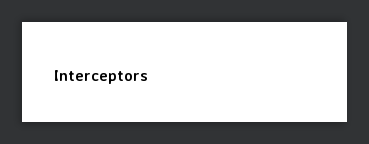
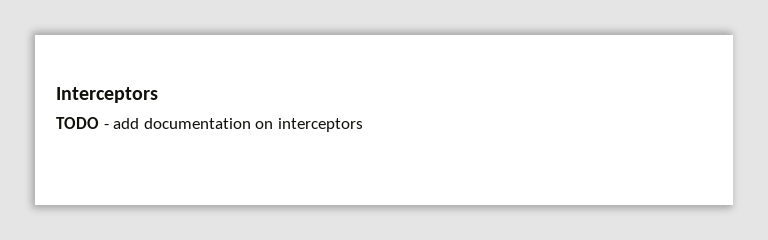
(148, 77) none -> [56,117,363,132] // TODO - add documentation on interceptors

